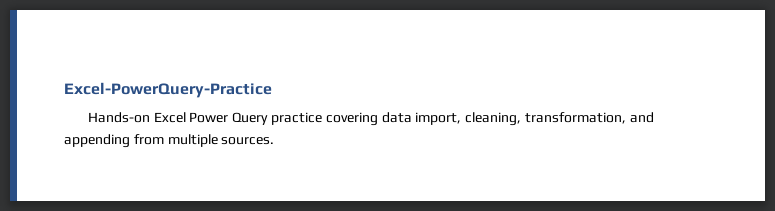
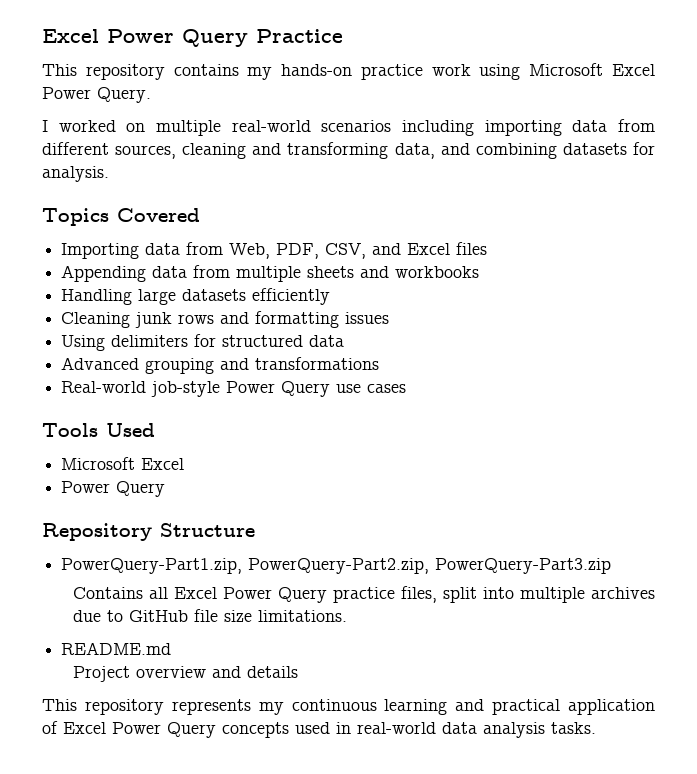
[64,82,272,98] [87,112,654,126] [64,134,275,148] Excel-PowerQuery-Practice // Hands-on Excel Power Query practice covering data import, cleaning, transformation, and appending from multiple sources. -> [42,29,343,47] [42,63,655,80] [42,87,151,103] [42,119,655,136] [42,142,655,159] [42,166,109,182] [42,208,200,226] [61,242,488,259] [61,265,480,282] [61,288,331,305] [61,311,390,328] [61,334,345,351] [61,357,380,374] [61,381,407,397] [42,423,155,437] [61,457,185,470] [61,481,166,497] [42,523,255,541] [61,558,612,574] [72,586,655,603] [72,609,347,622] [61,642,172,655] [72,666,298,682] [42,699,655,715] [42,721,596,738] Excel Power Query Practice // This repository contains my hands-on practice work using Microsoft Excel Power Query. // I worked on multiple real-world scenarios including importing data from different sources, cleaning and transforming data, and combining datasets for analysis. // Topics Covered // Importing data from Web, PDF, CSV, and Excel files // Appending data from multiple sheets and workbooks // Handling large datasets efficiently // Cleaning junk rows and formatting issues // Using delimiters for structured data // Advanced grouping and transformations // Real-world job-style Power Query use cases // Tools Used // Microsoft Excel // Power Query // Repository Structure // PowerQuery-Part1.zip, PowerQuery-Part2.zip, PowerQuery-Part3.zip // Contains all Excel Power Query practice files, split into multiple archives due to GitHub file size limitations. // README.md // Project overview and details // This repository represents my continuous learning and practical application of Excel Power Query concepts used in real-world data analysis tasks.

